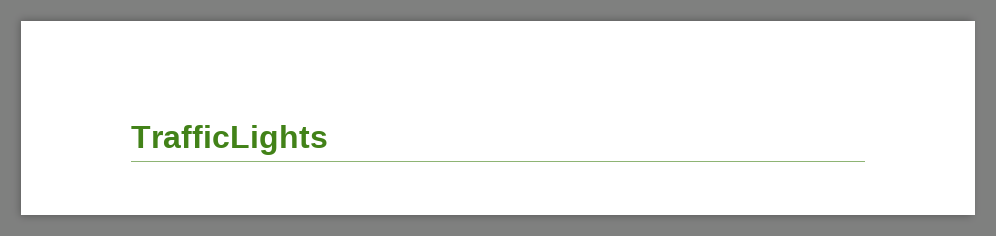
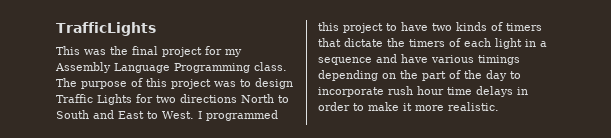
(328, 140) none -> [56,46,242,57] [55,62,287,73] [56,78,293,89] [56,94,289,105] [56,110,278,121] [318,22,542,33] [318,38,547,49] [318,54,520,65] [318,70,521,81] [318,86,528,97] [318,102,499,111] // This was the final project for my Assembly Language Programming class. The purpose of this project was to design Traffic Lights for two directions North to South and East to West. I programmed this project to have two kinds of timers that dictate the timers of each light in a sequence and have various timings depending on the part of the day to incorporate rush hour time delays in order to make it more realistic.

